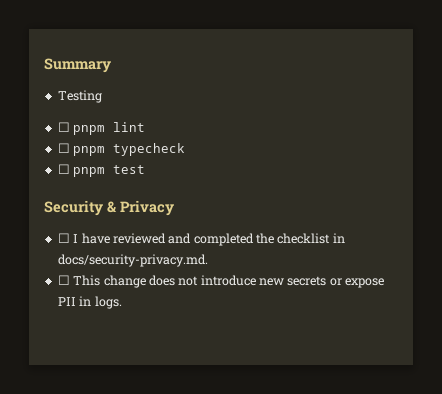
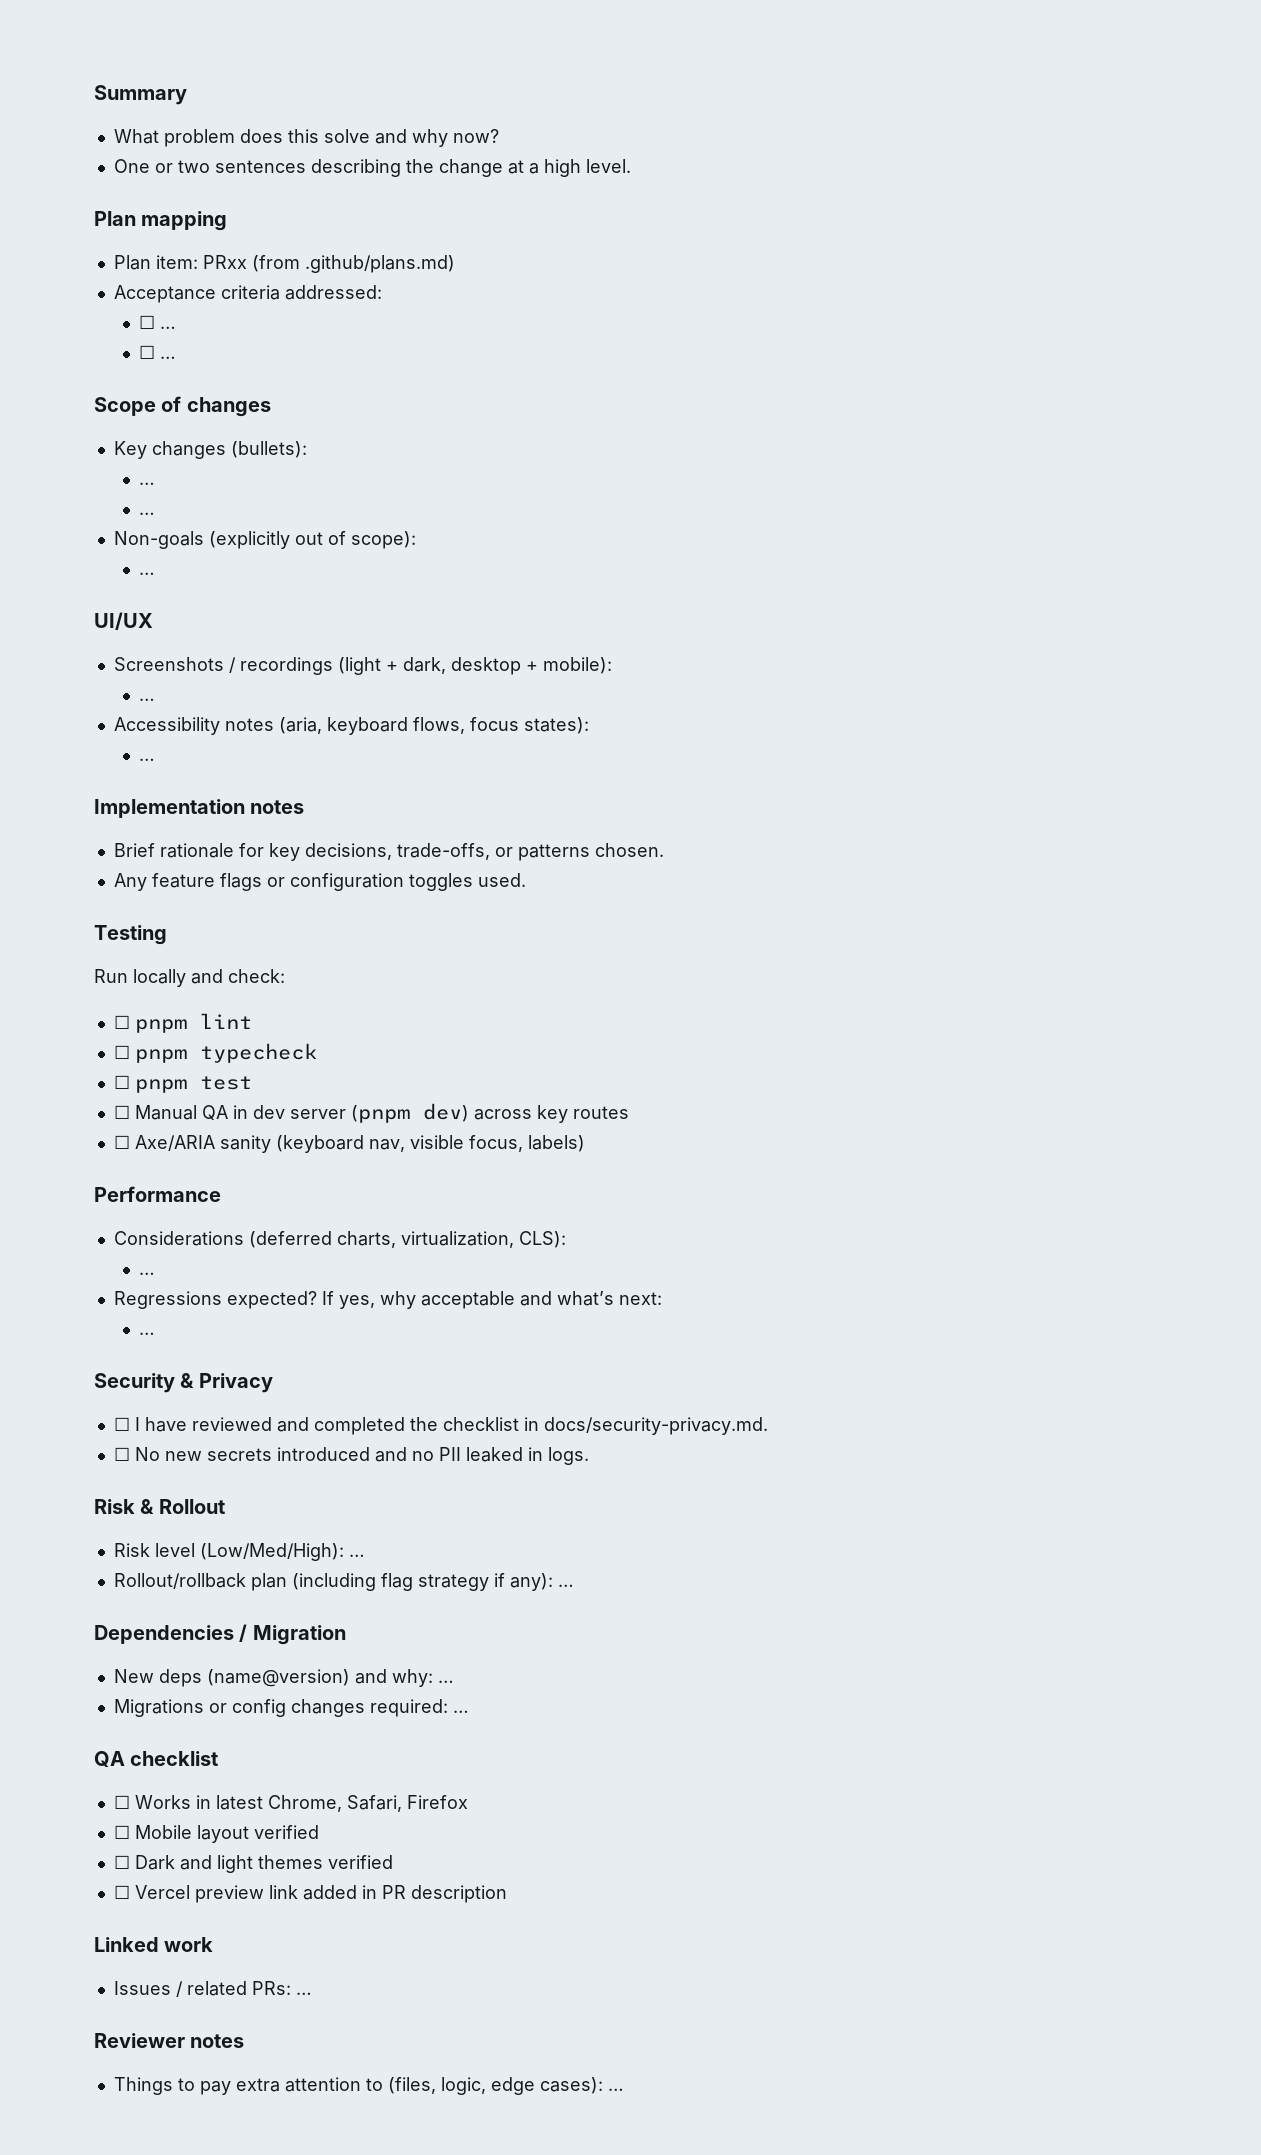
[57,90,102,103] Testing -> [113,129,499,147] [113,159,631,177] [94,211,228,231] [113,255,455,273] [113,285,382,303] [139,315,177,329] [139,345,177,359] [94,396,271,417] [113,441,307,459] [139,482,156,485] [139,512,156,515] [113,531,416,549] [139,572,156,575] [94,612,153,630] [113,657,612,675] [139,698,156,701] [113,717,589,735] [139,758,156,761] [94,799,305,818] [113,843,664,861] [113,873,526,891] [94,925,167,945] [94,969,285,987] What problem does this solve and why now? // One or two sentences describing the change at a high level. // Plan mapping // Plan item: PRxx (from .github/plans.md) // Acceptance criteria addressed: // ☐ … // ☐ … // Scope of changes // Key changes (bullets): // … // … // Non-goals (explicitly out of scope): // … // UI/UX // Screenshots / recordings (light + dark, desktop + mobile): // … // Accessibility notes (aria, keyboard flows, focus states): // … // Implementation notes // Brief rationale for key decisions, trade-offs, or patterns chosen. // Any feature flags or configuration toggles used. // Testing // Run locally and check:
(146, 169) none -> [113,1103,629,1123] [113,1135,585,1153] [94,1186,221,1202] [113,1231,566,1248] [139,1272,156,1275] [113,1291,662,1309] [139,1332,156,1335] // ☐ Manual QA in dev server (pnpm dev) across key routes // ☐ Axe/ARIA sanity (keyboard nav, visible focus, labels) // Performance // Considerations (deferred charts, virtualization, CLS): // … // Regressions expected? If yes, why acceptable and what’s next: // …
[73,275,385,288] [57,296,122,309] This change does not introduce new secrets or expose PII in logs. -> [134,1447,589,1465] [94,1499,225,1514] [113,1543,365,1561] [113,1573,574,1591] [94,1624,346,1645] [113,1669,454,1687] [113,1699,469,1717] [94,1751,219,1768] [113,1795,468,1812] [113,1825,319,1843] [113,1855,393,1873] [113,1885,507,1903] [94,1937,214,1952] [113,1981,312,1997] [94,2033,245,2048] [113,2077,624,2095] No new secrets introduced and no PII leaked in logs. // Risk & Rollout // Risk level (Low/Med/High): … // Rollout/rollback plan (including flag strategy if any): … // Dependencies / Migration // New deps (name@version) and why: … // Migrations or config changes required: … // QA checklist // ☐ Works in latest Chrome, Safari, Firefox // ☐ Mobile layout verified // ☐ Dark and light themes verified // ☐ Vercel preview link added in PR description // Linked work // Issues / related PRs: … // Reviewer notes // Things to pay extra attention to (files, logic, edge cases): …

